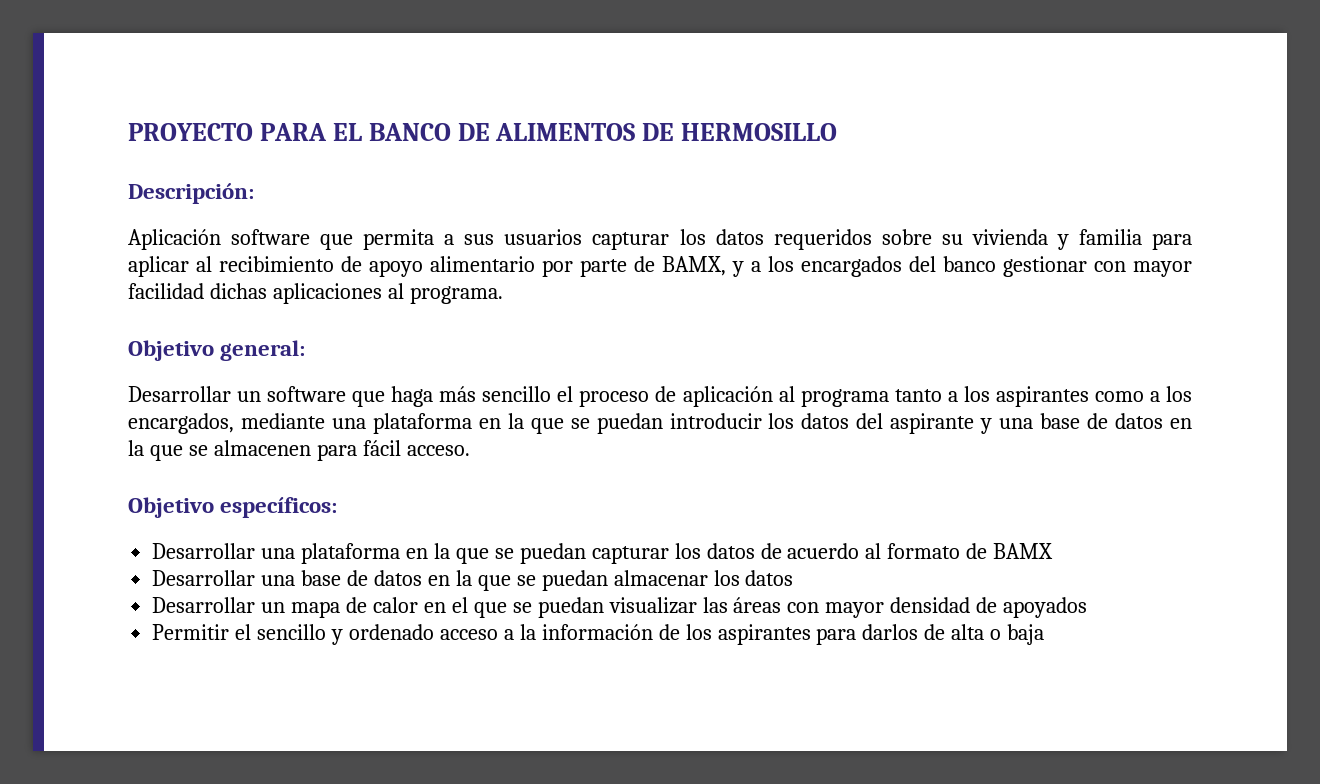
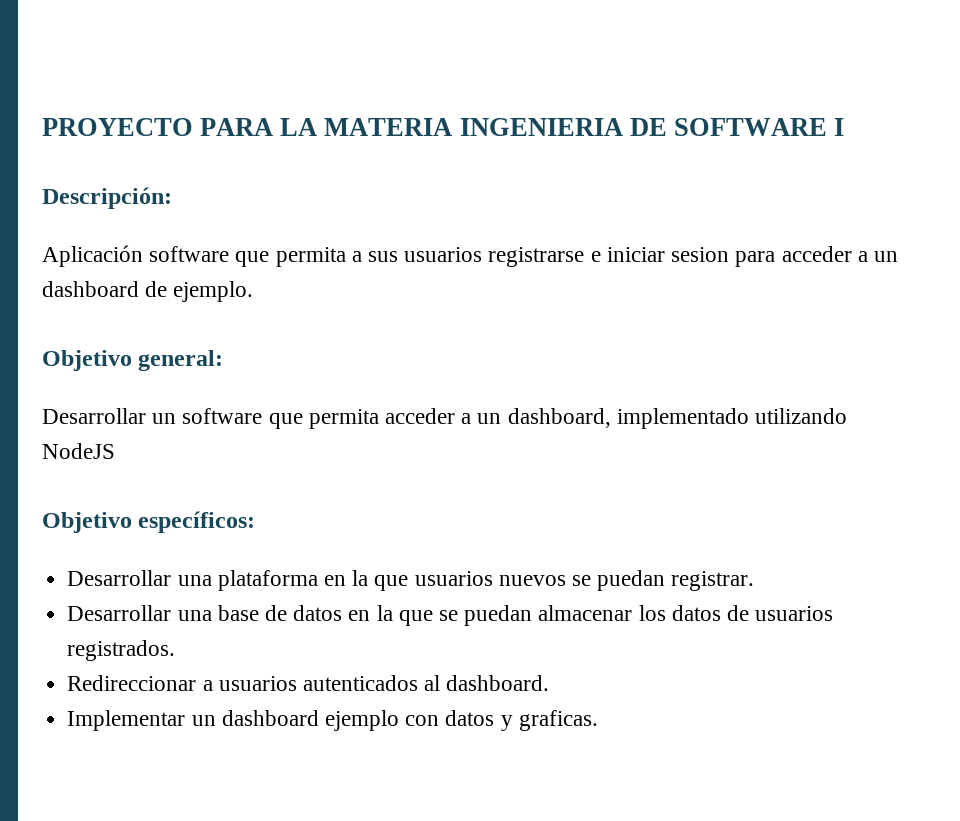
[332,123,838,141] EL BANCO DE ALIMENTOS DE HERMOSILLO -> [280,118,845,136] LA MATERIA INGENIERIA DE SOFTWARE I
[592,229,1192,250] [128,256,1192,277] [128,283,503,304] capturar los datos requeridos sobre su vivienda y familia para aplicar al recibimiento de apoyo alimentario por parte de BAMX, y a los encargados del banco gestionar con mayor facilidad dichas aplicaciones al programa. -> [488,246,898,267] [42,281,254,302] registrarse e iniciar sesion para acceder a un dashboard de ejemplo.
[391,386,1193,407] [128,413,1192,434] [128,440,470,461] haga más sencillo el proceso de aplicación al programa tanto a los aspirantes como a los encargados, mediante una plataforma en la que se puedan introducir los datos del aspirante y una base de datos en la que se almacenen para fácil acceso. -> [308,408,848,429] [42,443,115,459] permita acceder a un dashboard, implementado utilizando NodeJS
[494,543,1054,564] se puedan capturar los datos de acuerdo al formato de BAMX -> [414,570,755,591] usuarios nuevos se puedan registrar.
[152,597,1088,618] [152,624,1045,645] // Desarrollar un mapa de calor en el que se puedan visualizar las áreas con mayor densidad de apoyados // Permitir el sencillo y ordenado acceso a la información de los aspirantes para darlos de alta o baja -> [727,605,834,621] [67,640,176,661] [67,675,550,691] [67,710,598,731] de usuarios registrados. // Redireccionar a usuarios autenticados al dashboard. // Implementar un dashboard ejemplo con datos y graficas.

